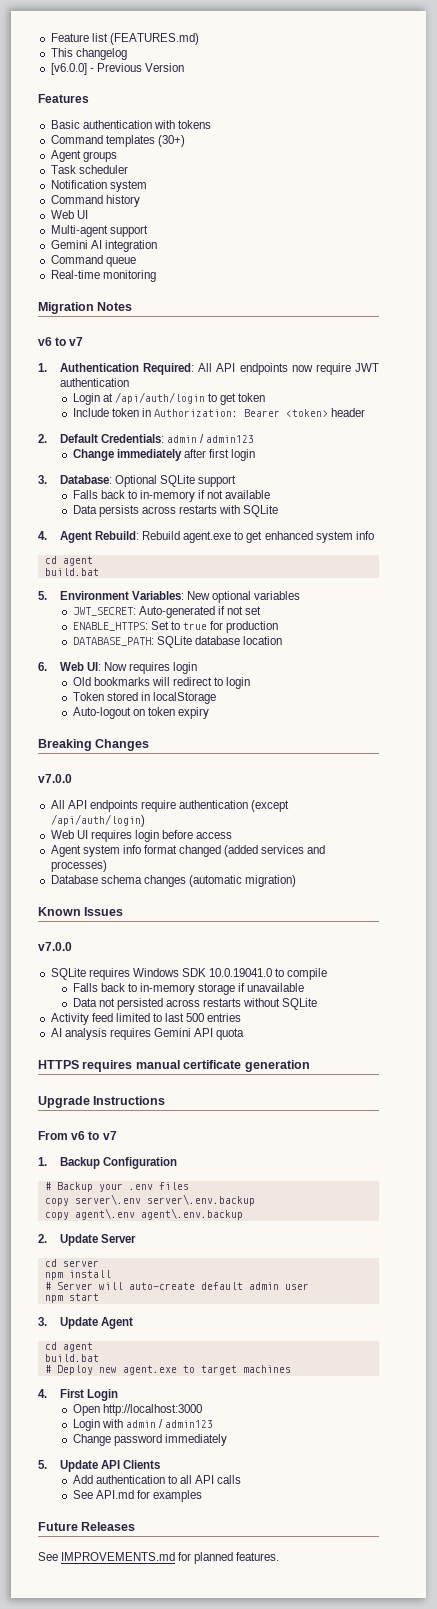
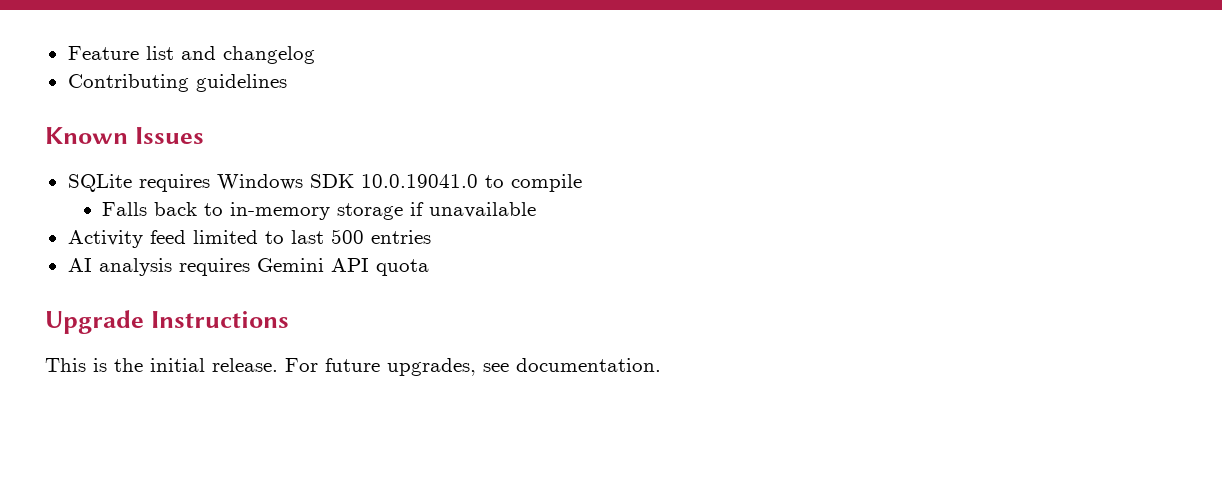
[109,33,199,45] [50,48,73,57] (FEATURES.md) // This -> [180,46,216,60] and
[50,63,184,75] [38,94,89,103] [50,120,211,129] [50,135,185,147] [50,150,117,162] [50,165,128,174] [50,180,147,192] [50,195,140,207] [50,210,88,219] [50,225,148,237] [50,240,157,252] [50,255,136,267] [50,270,156,282] [38,302,133,314] [38,337,84,346] [38,363,379,375] [59,378,129,387] [72,392,266,405] [72,408,365,417] [38,434,255,443] [72,449,255,461] [38,475,237,487] [72,490,271,502] [72,505,279,517] [38,531,374,543] [44,556,93,566] [44,568,99,576] [38,591,301,603] [72,606,261,618] [72,621,279,633] [72,636,282,648] [38,662,198,674] [72,677,251,689] [72,692,216,704] [72,707,209,719] [38,739,150,751] [38,774,72,783] [50,800,290,812] [50,814,145,827] [50,830,233,842] [50,845,326,857] [50,860,107,872] [50,875,297,887] [v6.0.0] - Previous Version // Features // Basic authentication with tokens // Command templates (30+) // Agent groups // Task scheduler // Notification system // Command history // Web UI // Multi-agent support // Gemini AI integration // Command queue // Real-time monitoring // Migration Notes // v6 to v7 // 1. Authentication Required: All API endpoints now require JWT authentication // Login at /api/auth/login to get token // Include token in Authorization: Bearer <token> header // 2. Default Credentials: admin / admin123 // Change immediately after first login // 3. Database: Optional SQLite support // Falls back to in-memory if not available // Data persists across restarts with SQLite // 4. Agent Rebuild: Rebuild agent.exe to get enhanced system info // cd agent // build.bat // 5. Environment Variables: New optional variables // JWT_SECRET: Auto-generated if not set // ENABLE_HTTPS: Set to true for production // DATABASE_PATH: SQLite database location // 6. Web UI: Now requires login // Old bookmarks will redirect to login // Token stored in localStorage // Auto-logout on token expiry // Breaking Changes // v7.0.0 // All API endpoints require authentication (except /api/auth/login) // Web UI requires login before access // Agent system info format changed (added services and processes) // Database schema changes (automatic migration) -> [67,74,287,92] Contributing guidelines
[38,942,72,951] // v7.0.0 -> (204, 135) none
[72,998,318,1010] // Data not persisted across restarts without SQLite -> (537, 210) none
[38,1060,310,1072] [38,1096,166,1108] [38,1131,117,1140] [38,1157,177,1169] [44,1182,189,1192] [44,1194,255,1206] [44,1208,243,1220] [38,1234,136,1246] [44,1259,99,1267] [44,1270,111,1280] [44,1282,309,1290] [44,1293,99,1303] [38,1317,133,1329] [44,1342,93,1352] [44,1354,99,1362] [44,1365,291,1375] [38,1389,118,1401] [72,1404,202,1416] [72,1419,213,1431] [72,1434,227,1446] [38,1460,161,1472] [72,1475,242,1484] [72,1490,202,1502] [38,1522,136,1531] [38,1552,280,1564] HTTPS requires manual certificate generation // Upgrade Instructions // From v6 to v7 // 1. Backup Configuration // # Backup your .env files // copy server\.env server\.env.backup // copy agent\.env agent\.env.backup // 2. Update Server // cd server // npm install // # Server will auto-create default admin user // npm start // 3. Update Agent // cd agent // build.bat // # Deploy new agent.exe to target machines // 4. First Login // Open http://localhost:3000 // Login with admin / admin123 // Change password immediately // 5. Update API Clients // Add authentication to all API calls // See API.md for examples // Future Releases // See IMPROVEMENTS.md for planned features. -> [45,310,289,334] [45,358,661,376] Upgrade Instructions // This is the initial release. For future upgrades, see documentation.

